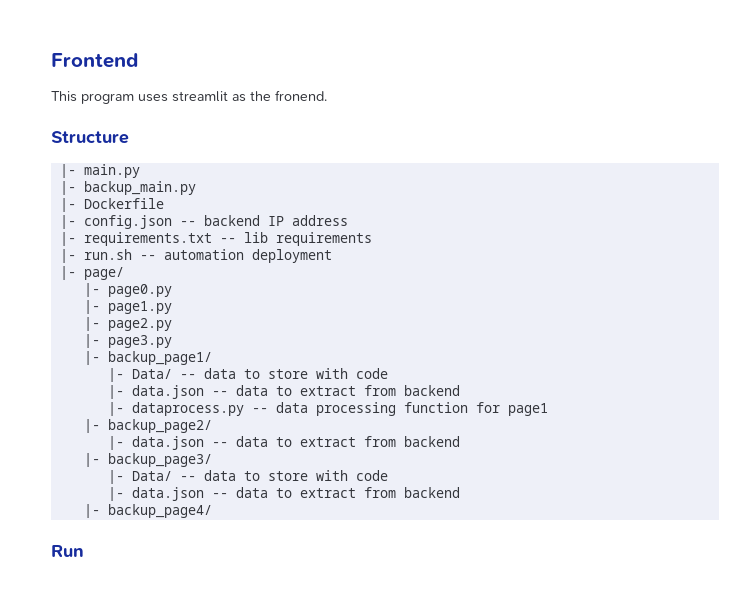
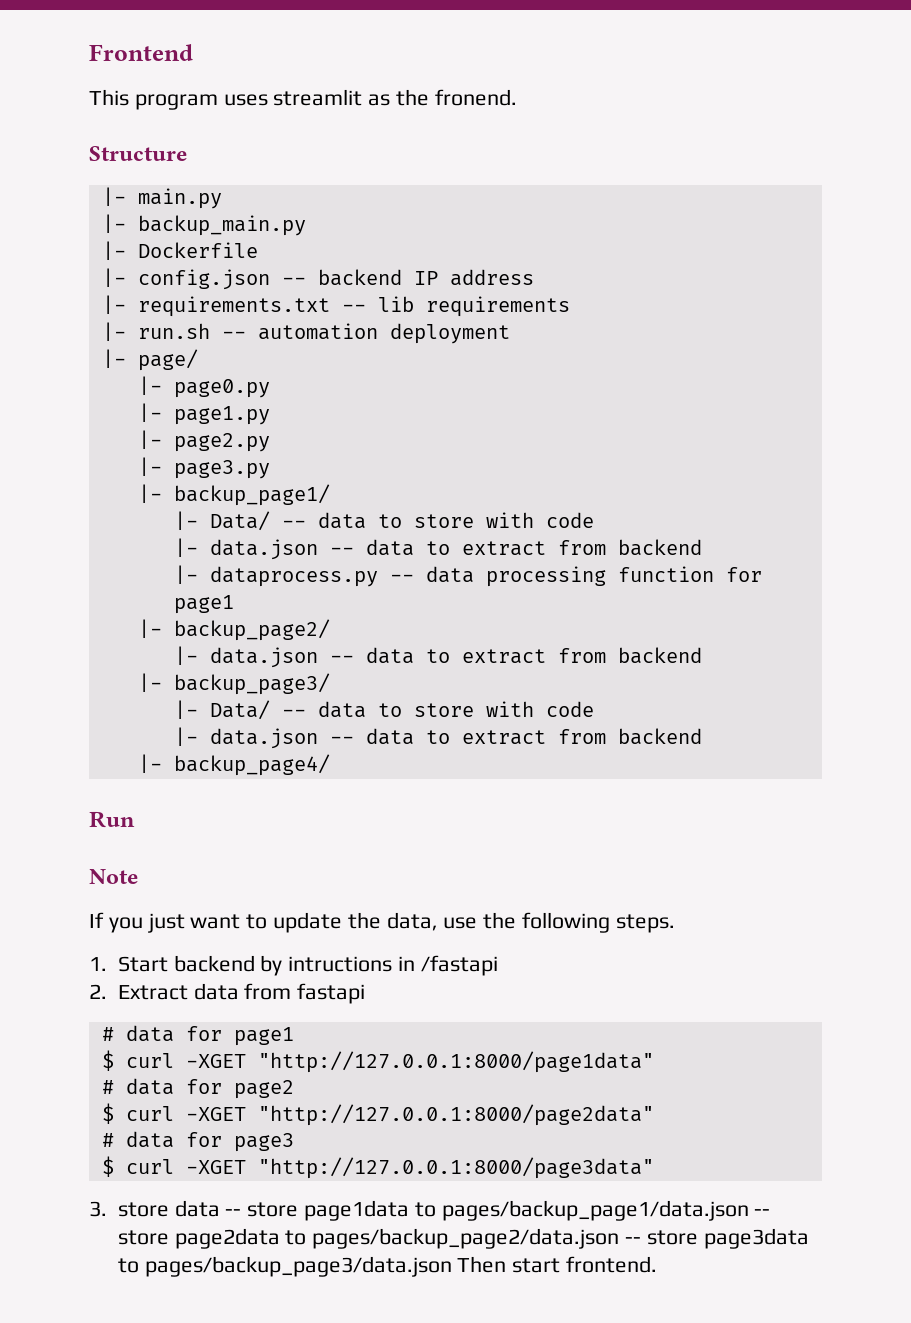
(84, 551) none -> [89,869,138,884] [89,912,675,933] [89,955,498,976] [89,983,366,1004] [101,1025,294,1046] [101,1050,654,1073] [101,1078,294,1099] [101,1103,654,1126] [101,1131,294,1152] [101,1156,654,1179] [89,1200,771,1221] [117,1228,809,1249] [117,1256,657,1277] // Note // If you just want to update the data, use the following steps. // 1. Start backend by intructions in /fastapi // 2. Extract data from fastapi // # data for page1 // $ curl -XGET "http://127.0.0.1:8000/page1data" // # data for page2 // $ curl -XGET "http://127.0.0.1:8000/page2data" // # data for page3 // $ curl -XGET "http://127.0.0.1:8000/page3data" // 3. store data -- store page1data to pages/backup_page1/data.json -- store page2data to pages/backup_page2/data.json -- store page3data to pages/backup_page3/data.json Then start frontend.

